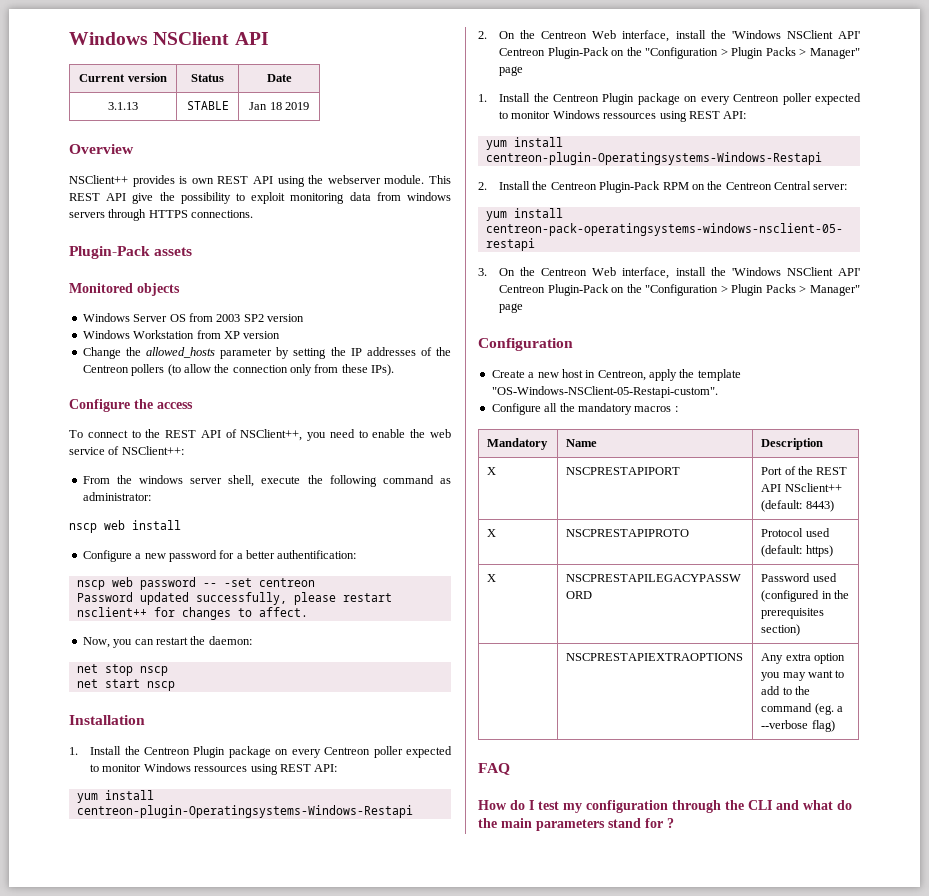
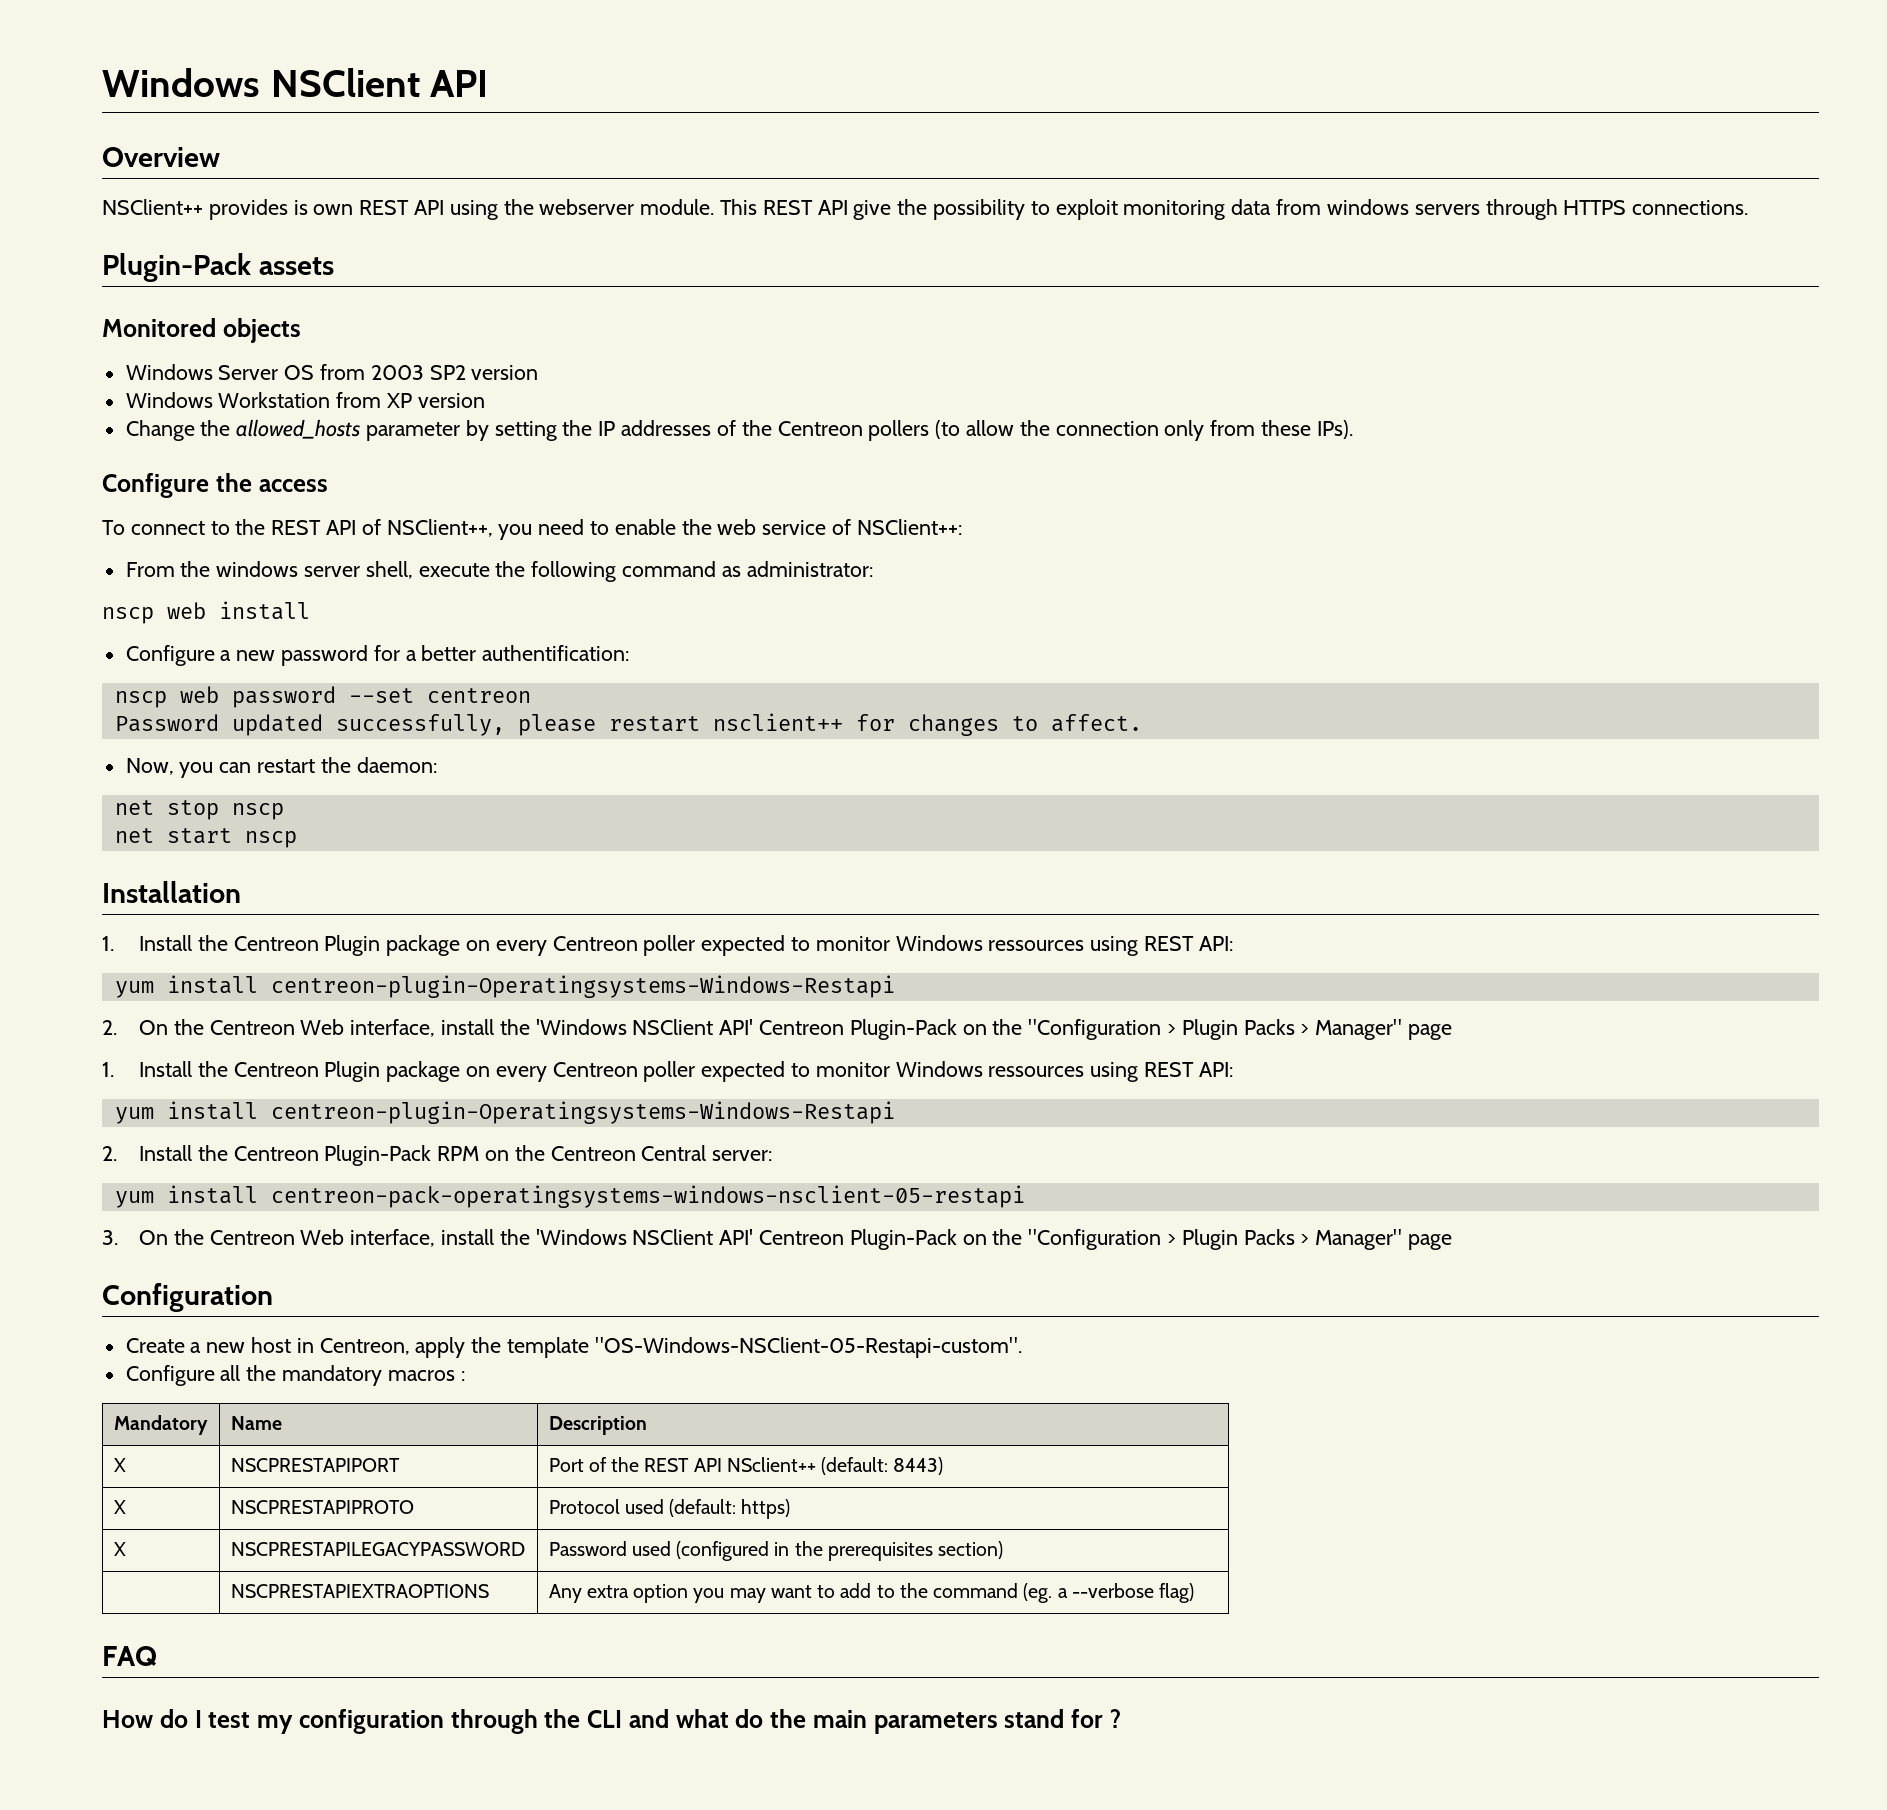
[79,73,167,82] [191,74,224,82] [266,74,292,82] [108,102,138,110] [186,101,229,110] [249,102,309,110] // Current version | Status | Date // 3.1.13 | STABLE | Jan 18 2019 -> (489, 83) none
[202,578,252,587] -- -set -> [348,688,414,703] --set

